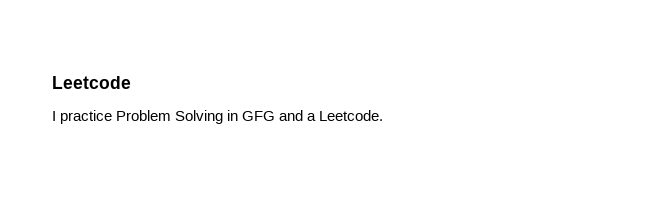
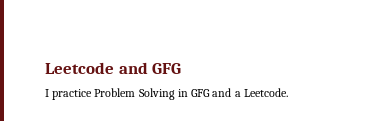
(131, 82) none -> [118,62,182,74] and GFG

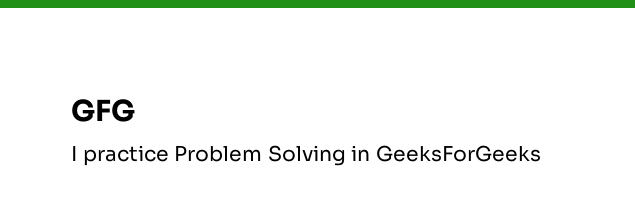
[45,62,148,74] Leetcode and -> (71, 110) none
[191,88,288,97] GFG and a Leetcode. -> [375,145,541,162] GeeksForGeeks

